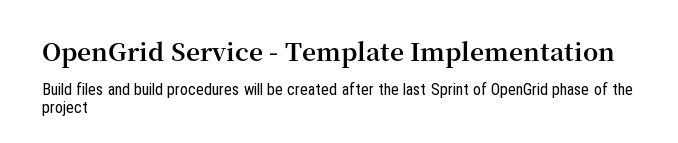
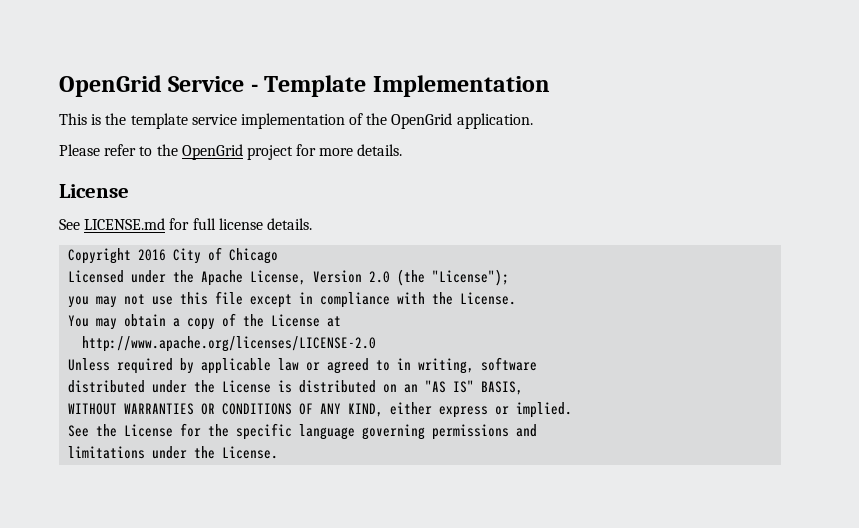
[42,81,634,98] [42,101,88,116] Build files and build procedures will be created after the last Sprint of OpenGrid phase of the project -> [59,113,533,129] [59,144,403,160] [59,184,129,198] [59,218,312,230] [68,247,279,264] [68,269,510,286] [68,291,517,308] [68,313,342,330] [82,336,377,352] [68,357,538,374] [68,380,524,395] [68,402,573,418] [68,423,538,440] [68,446,279,459] This is the template service implementation of the OpenGrid application. // Please refer to the OpenGrid project for more details. // License // See LICENSE.md for full license details. // Copyright 2016 City of Chicago // Licensed under the Apache License, Version 2.0 (the "License"); // you may not use this file except in compliance with the License. // You may obtain a copy of the License at // http://www.apache.org/licenses/LICENSE-2.0 // Unless required by applicable law or agreed to in writing, software // distributed under the License is distributed on an "AS IS" BASIS, // WITHOUT WARRANTIES OR CONDITIONS OF ANY KIND, either express or implied. // See the License for the specific language governing permissions and // limitations under the License.

